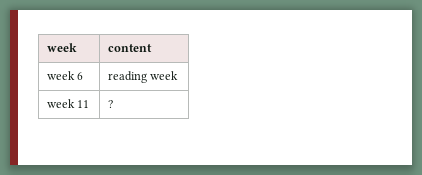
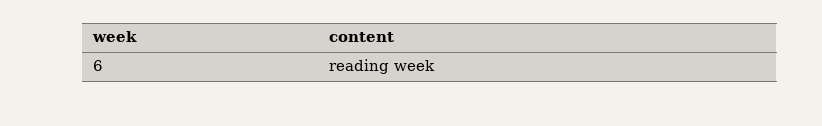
[46,71,75,80] week -> (395, 37) none
[46,99,90,108] [107,100,113,108] // week 11 | ? -> (436, 65) none

